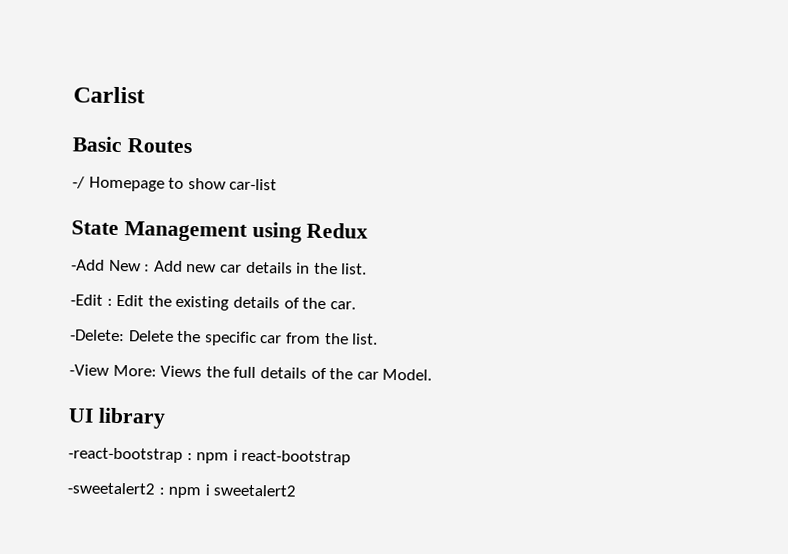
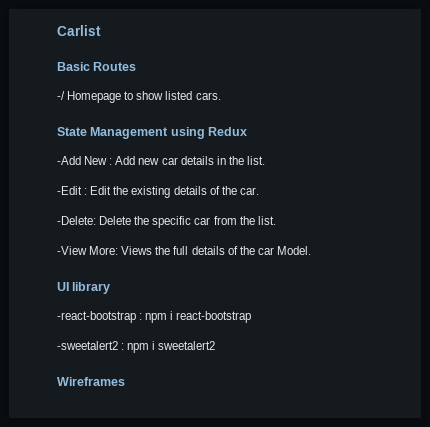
[229,178,278,191] car-list -> [165,91,221,100] listed cars.
(297, 490) none -> [57,377,125,386] // Wireframes

